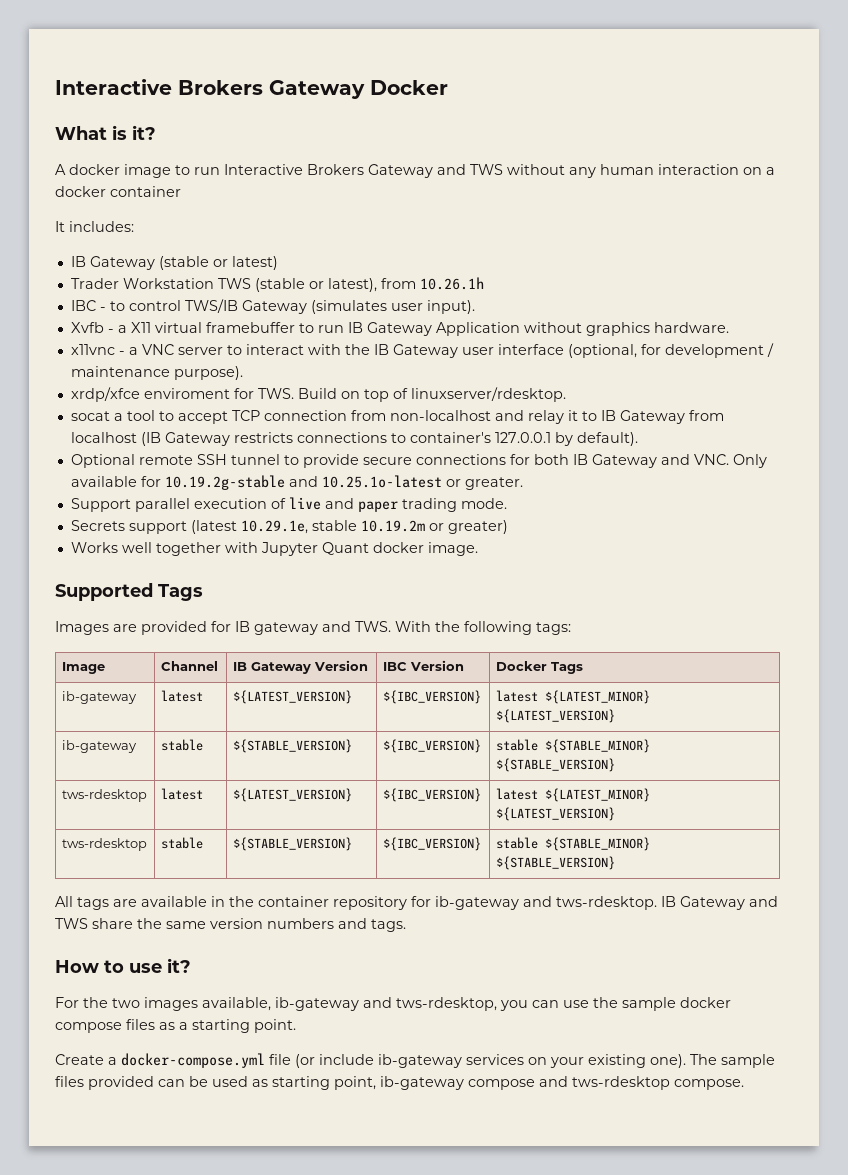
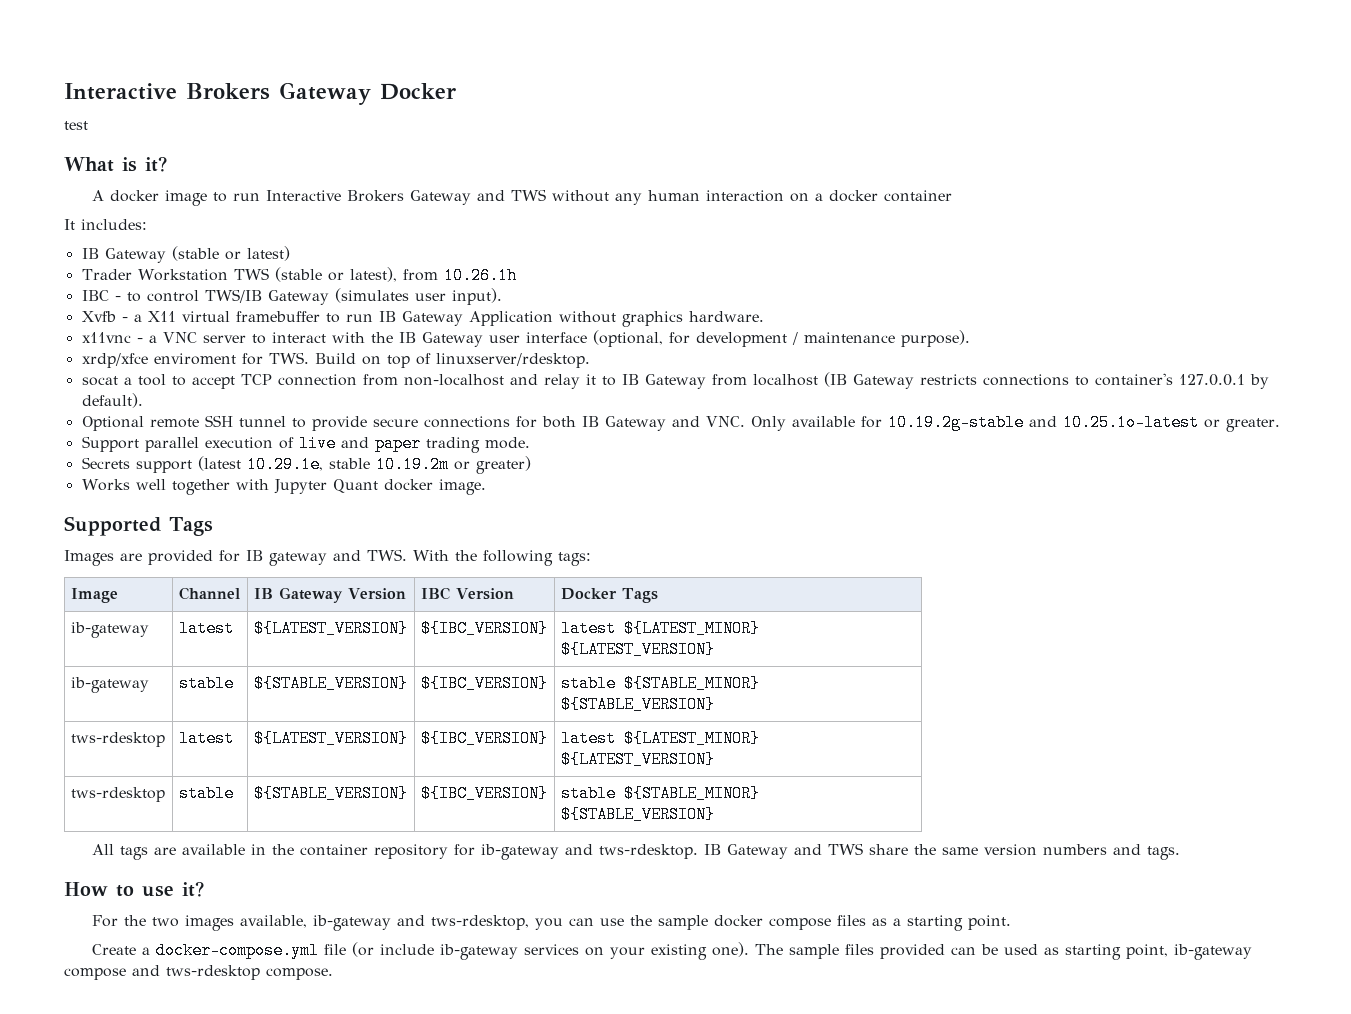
(448, 87) none -> [64,121,88,130] // test

